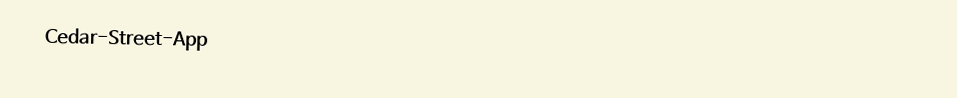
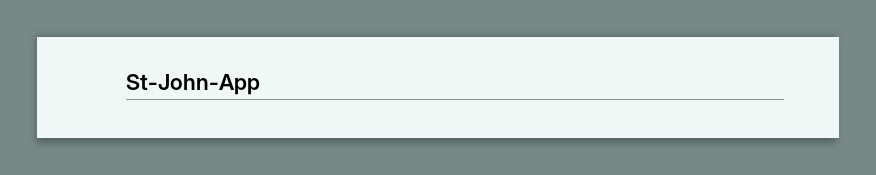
[44,27,208,51] Cedar-Street-App -> [126,74,260,95] St-John-App

